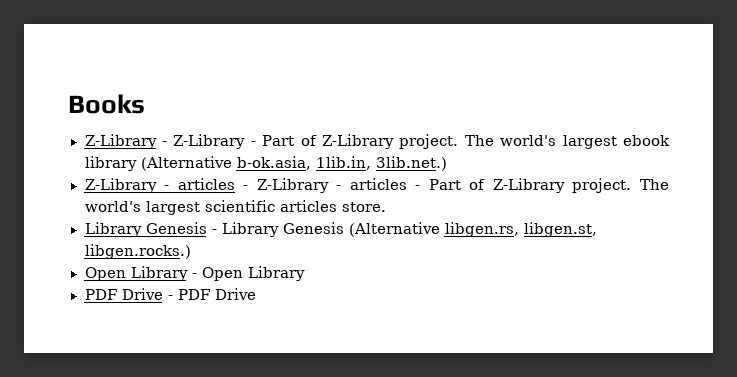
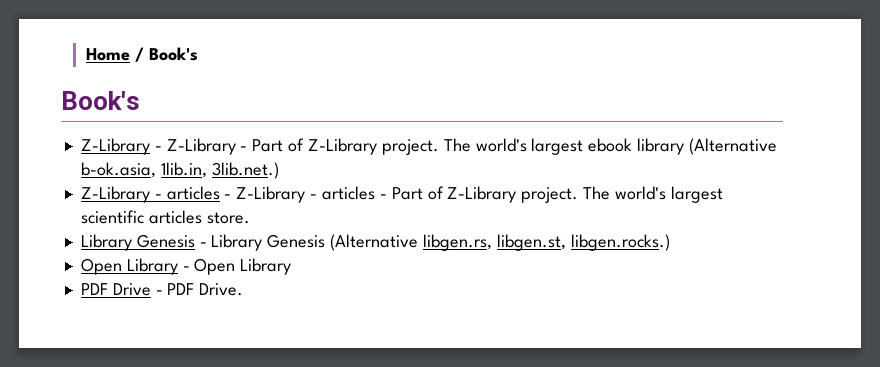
[68,94,145,114] Books -> [86,47,198,62] [61,91,140,110] Home / Book's // Book's
[214,288,256,300] Drive -> [199,283,244,296] Drive.

